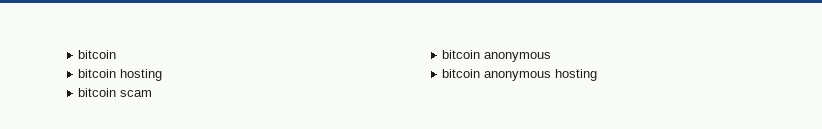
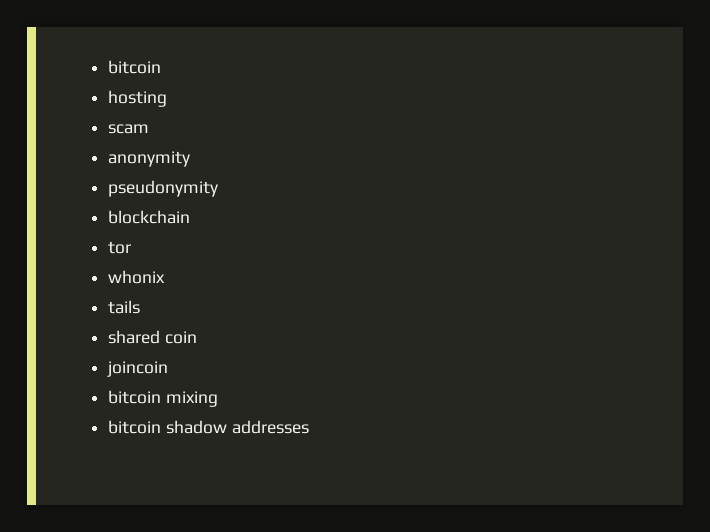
[78,69,117,78] bitcoin -> (162, 67) none
[78,88,117,97] bitcoin -> (168, 98) none
[442,50,552,62] [442,69,598,81] bitcoin anonymous // bitcoin anonymous hosting -> [108,151,191,167] [108,180,219,197] [108,210,191,224] [108,241,132,254] [108,270,166,284] [108,300,141,314] [108,330,197,344] [107,361,169,377] [108,390,218,407] [108,420,309,434] anonymity // pseudonymity // blockchain // tor // whonix // tails // shared coin // joincoin // bitcoin mixing // bitcoin shadow addresses

